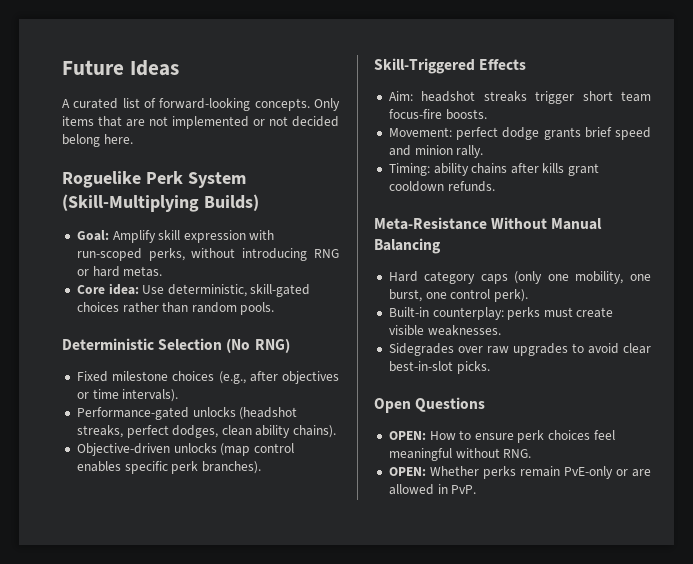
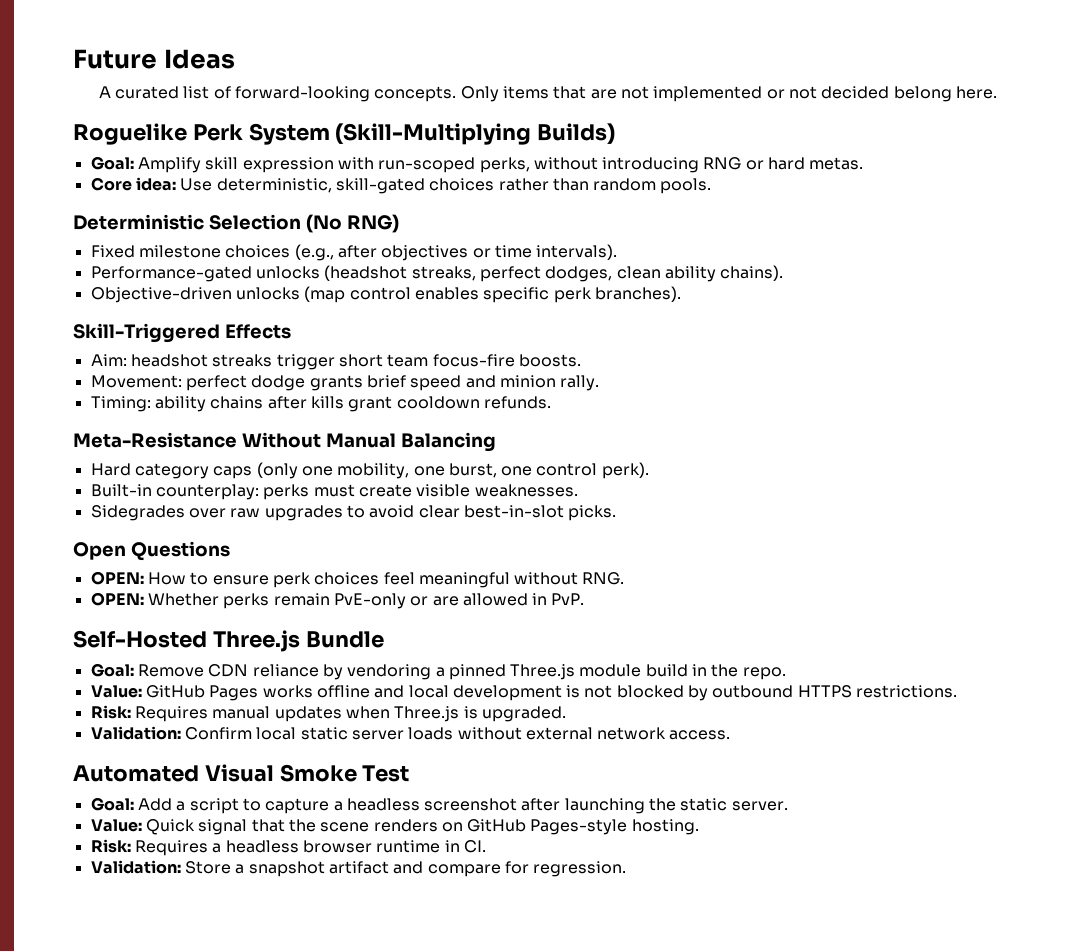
(477, 489) none -> [73,630,384,652] [90,663,786,680] [90,685,958,701] [90,705,566,722] [90,726,731,740] [73,764,410,782] [90,797,788,814] [90,819,699,835] [90,839,486,856] [90,860,627,877] // Self-Hosted Three.js Bundle // Goal: Remove CDN reliance by vendoring a pinned Three.js module build in the repo. // Value: GitHub Pages works offline and local development is not blocked by outbound HTTPS restrictions. // Risk: Requires manual updates when Three.js is upgraded. // Validation: Confirm local static server loads without external network access. // Automated Visual Smoke Test // Goal: Add a script to capture a headless screenshot after launching the static server. // Value: Quick signal that the scene renders on GitHub Pages-style hosting. // Risk: Requires a headless browser runtime in CI. // Validation: Store a snapshot artifact and compare for regression.

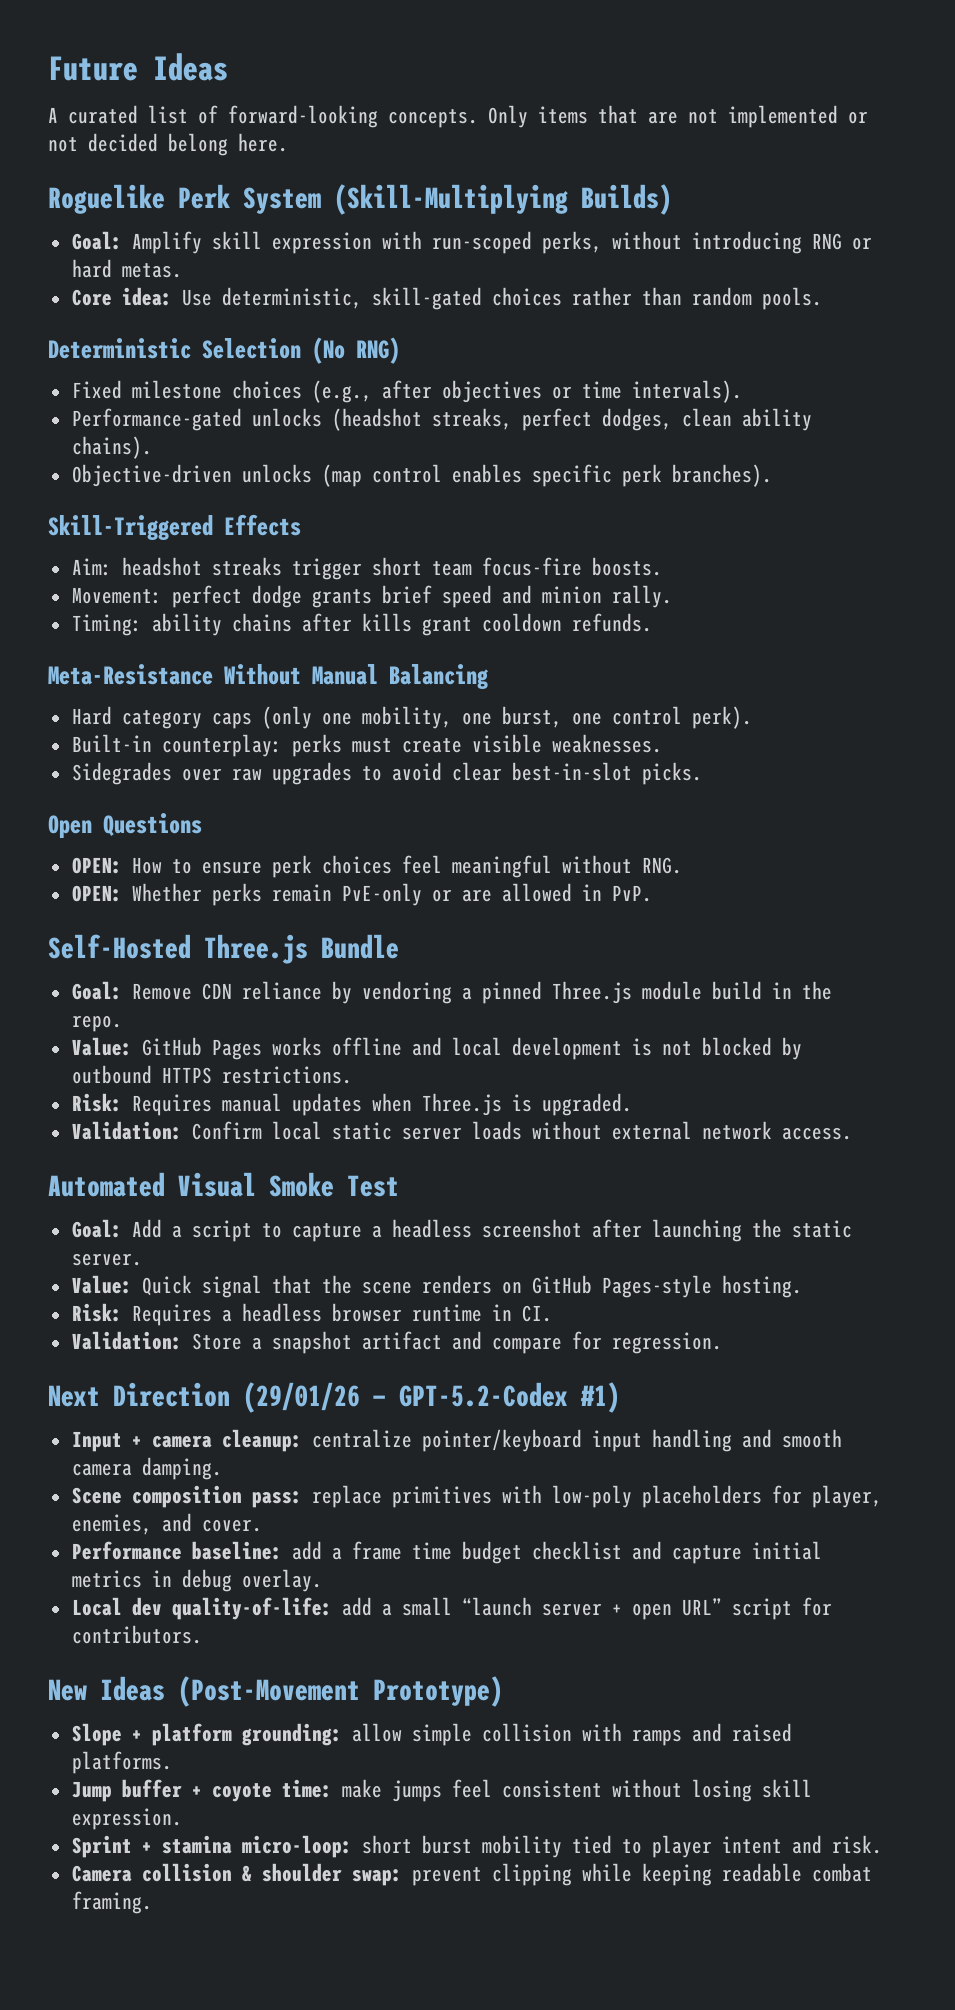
(627, 869) none -> [48,1382,620,1413] [71,1429,842,1452] [71,1457,222,1480] [71,1485,882,1508] [71,1513,262,1535] [71,1541,822,1564] [71,1569,322,1592] [71,1597,832,1620] [71,1625,202,1644] [48,1676,503,1707] [71,1723,792,1746] [71,1751,172,1774] [71,1779,812,1802] [71,1808,182,1830] [71,1835,882,1858] [71,1863,872,1886] [71,1891,152,1914] // Next Direction (29/01/26 — GPT-5.2-Codex #1) // Input + camera cleanup: centralize pointer/keyboard input handling and smooth camera damping. // Scene composition pass: replace primitives with low-poly placeholders for player, enemies, and cover. // Performance baseline: add a frame time budget checklist and capture initial metrics in debug overlay. // Local dev quality-of-life: add a small “launch server + open URL” script for contributors. // New Ideas (Post-Movement Prototype) // Slope + platform grounding: allow simple collision with ramps and raised platforms. // Jump buffer + coyote time: make jumps feel consistent without losing skill expression. // Sprint + stamina micro-loop: short burst mobility tied to player intent and risk. // Camera collision & shoulder swap: prevent clipping while keeping readable combat framing.

